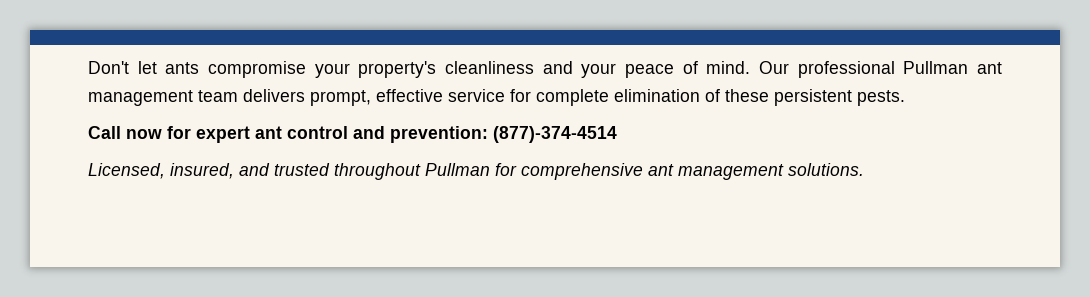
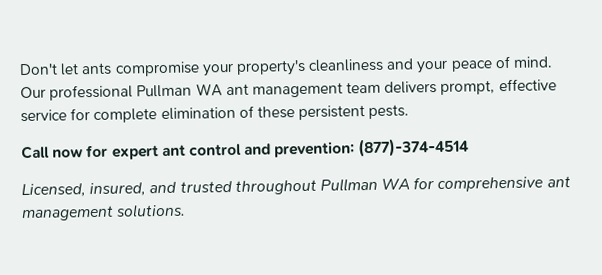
(969, 67) none -> [195,83,223,97] WA
(490, 169) none -> [381,178,411,190] WA

